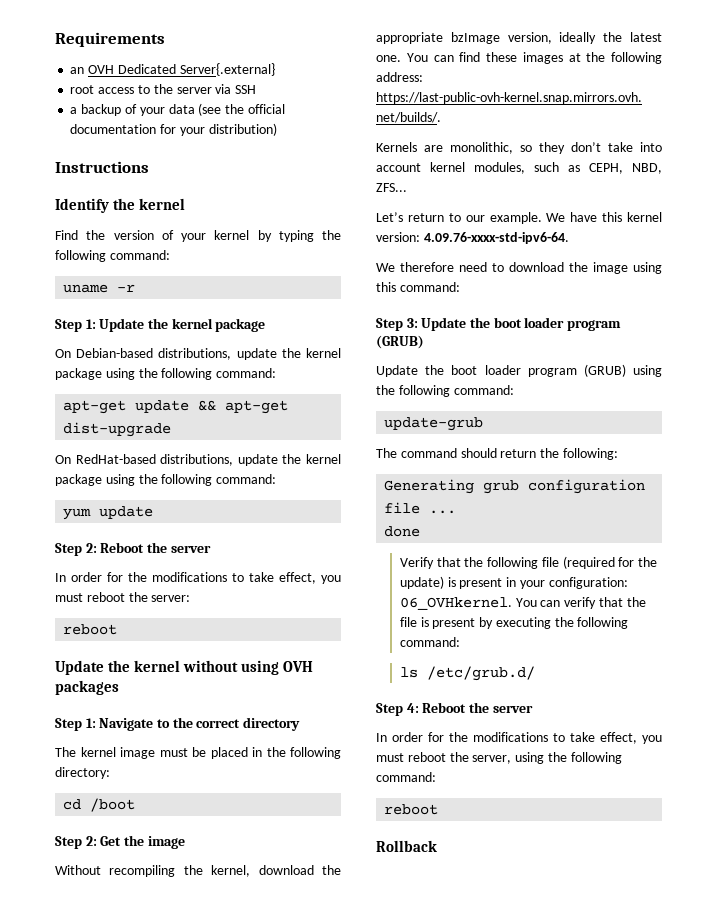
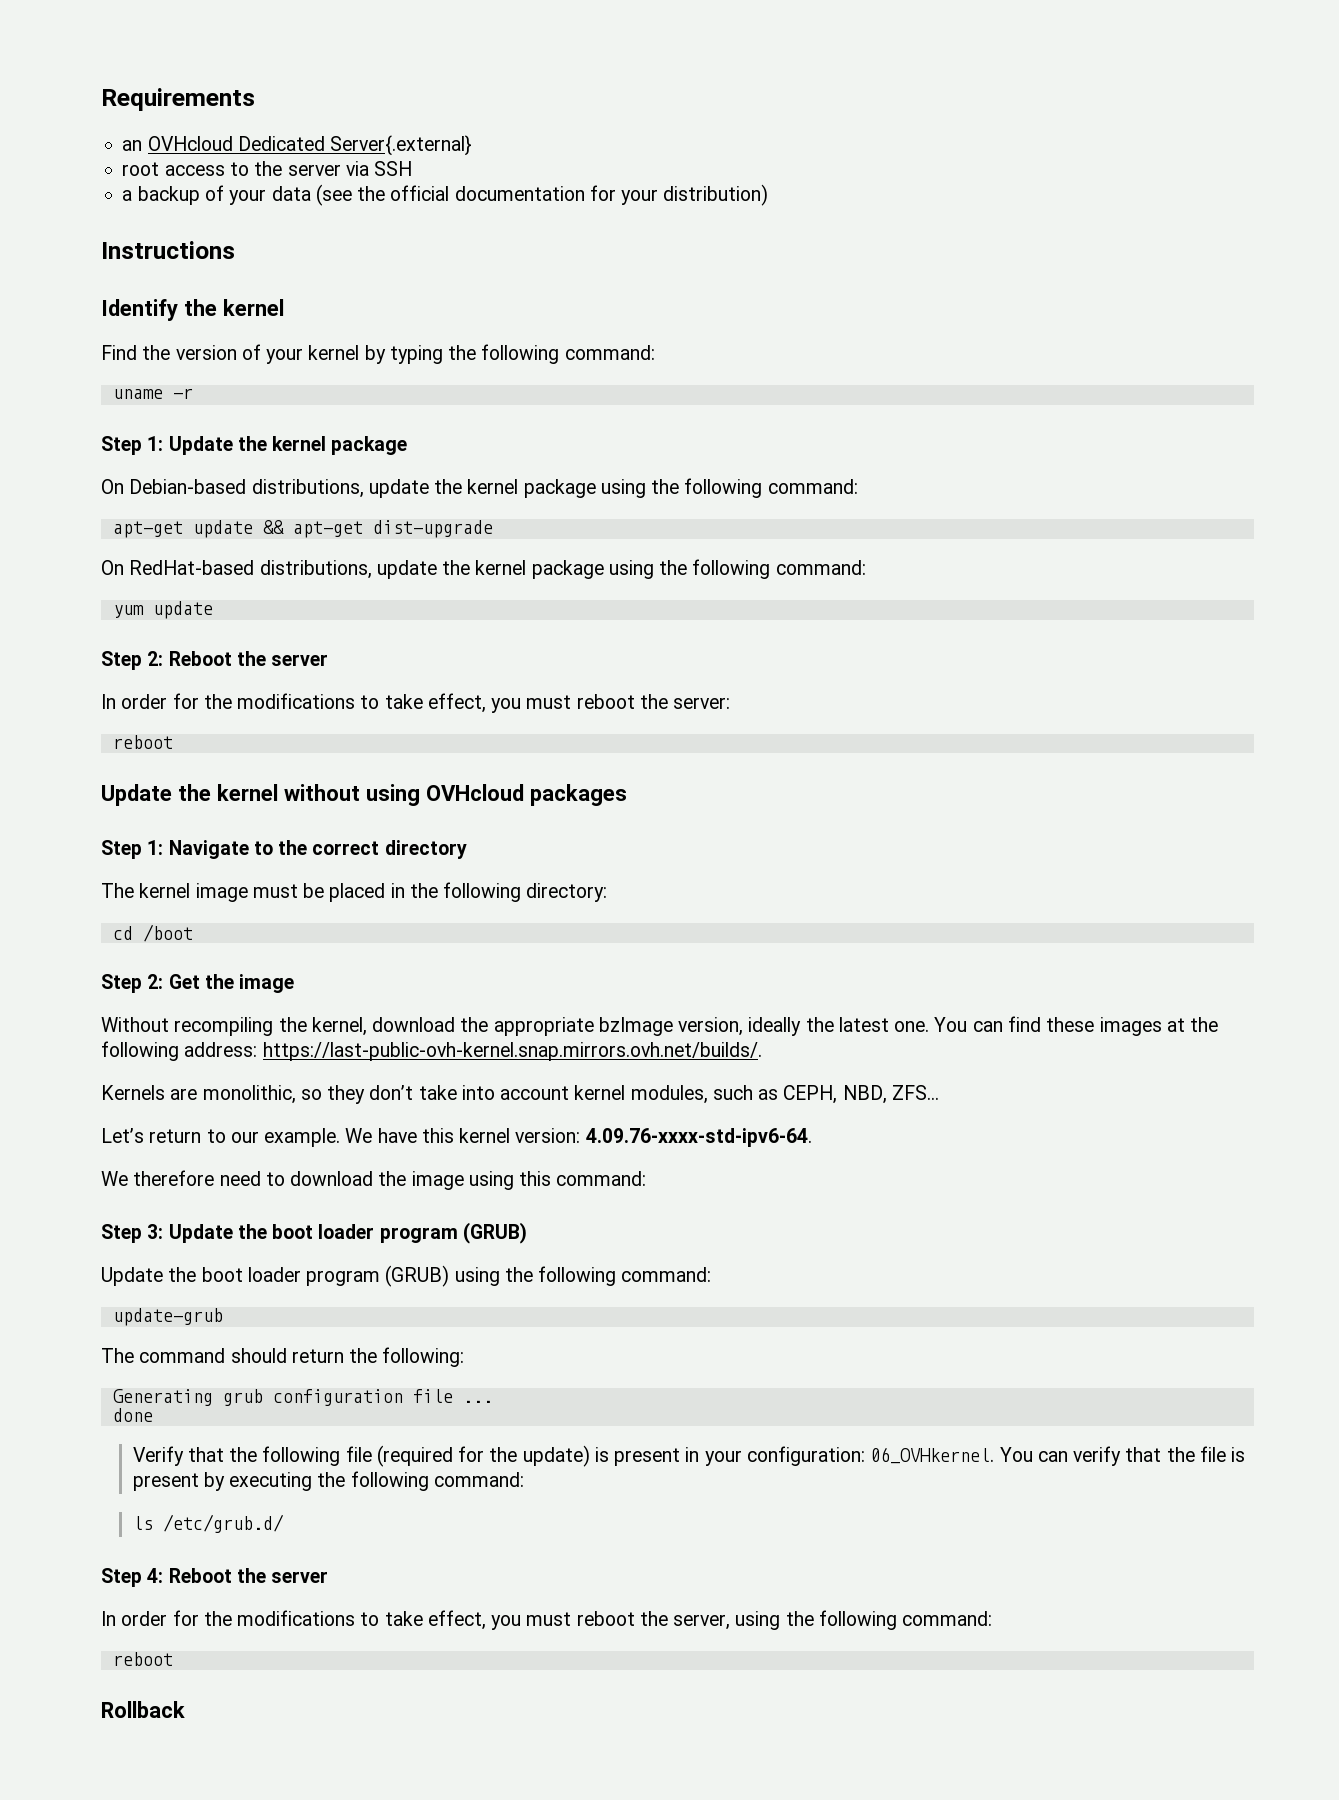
[88,65,115,74] OVH -> [147,136,233,151] OVHcloud
[283,661,314,672] OVH -> [425,784,524,801] OVHcloud

